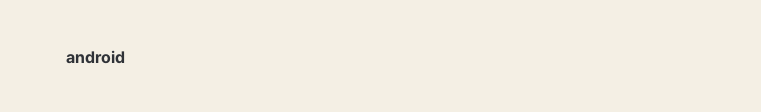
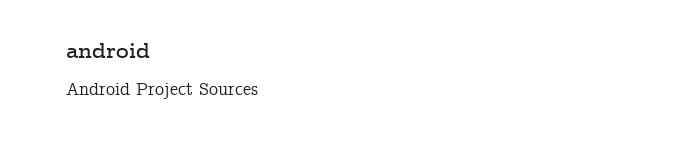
(125, 57) none -> [66,82,258,99] // Android Project Sources

